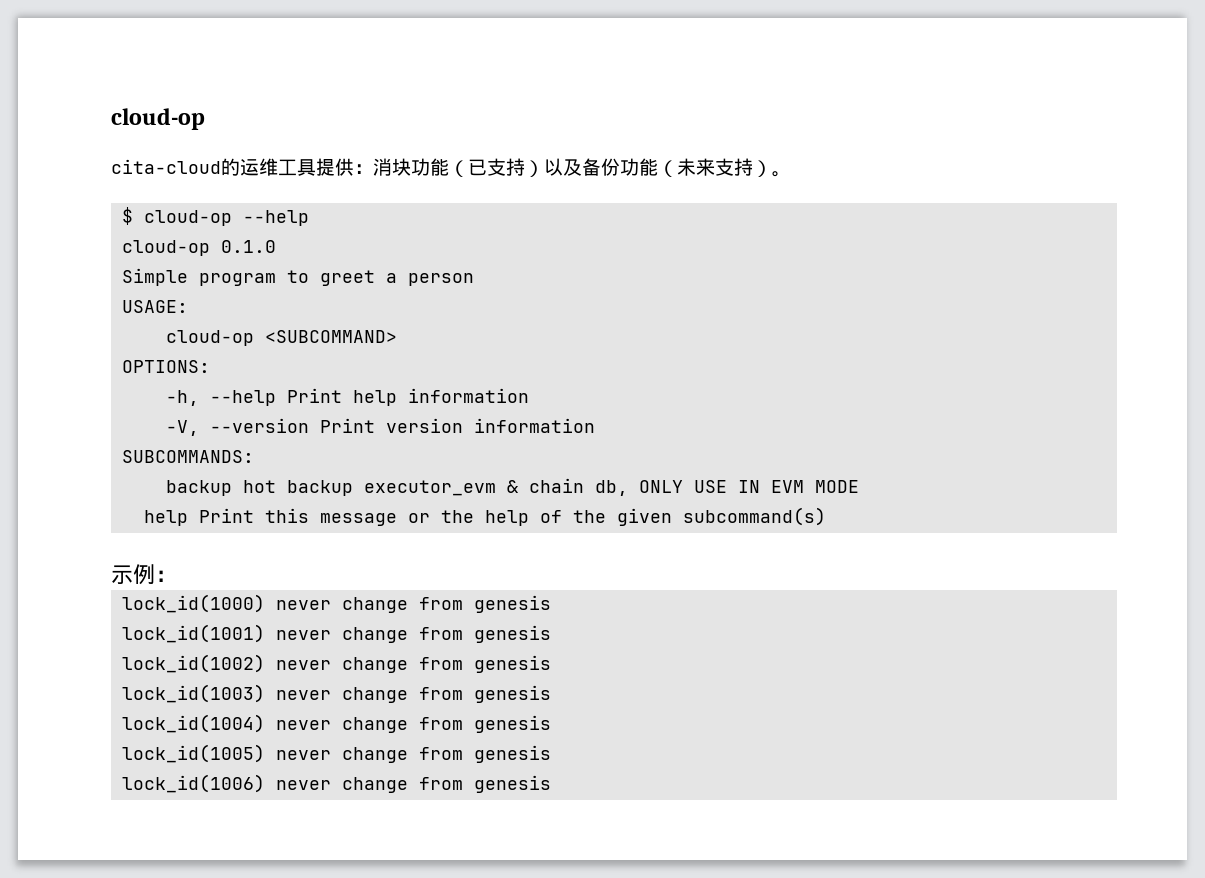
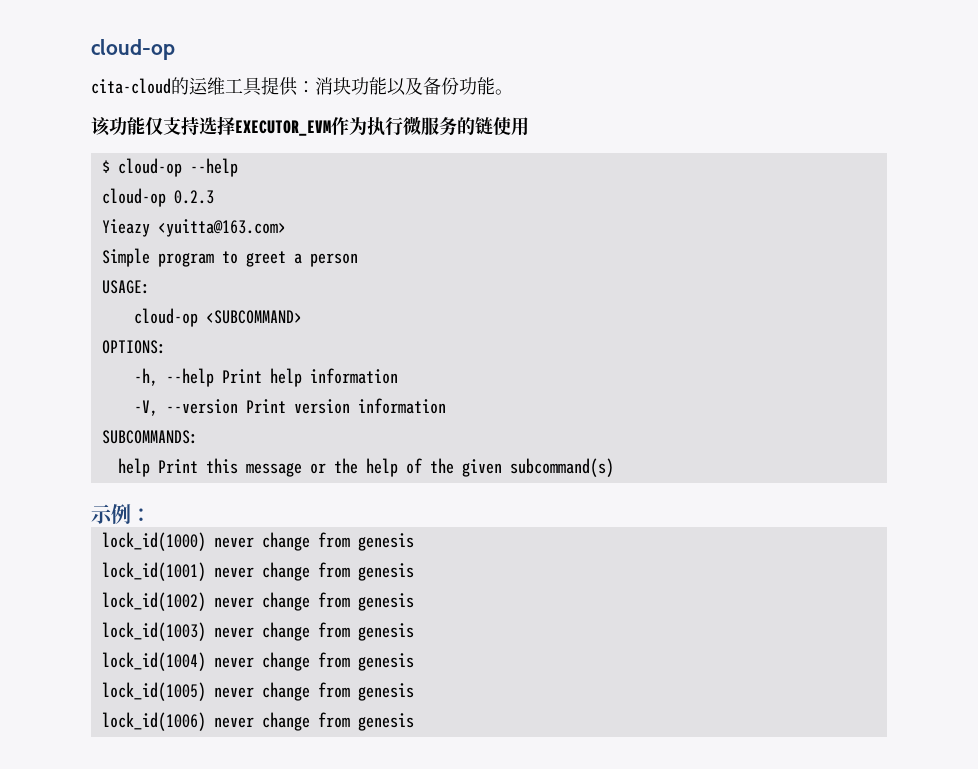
[449,158,544,177] （已支持） -> (387, 86) none
[658,158,791,177] （未来支持）。 -> [495,89,513,95] [91,116,529,136] 。 // 该功能仅支持选择EXECUTOR_EVM作为执行微服务的链使用
[221,240,277,253] 0.1.0 -> [173,190,214,204] [101,219,286,237] 0.2.3 // Yieazy <yuitta@163.com>
[166,478,860,496] // backup hot backup executor_evm & chain db, ONLY USE IN EVM MODE -> (198, 437) none

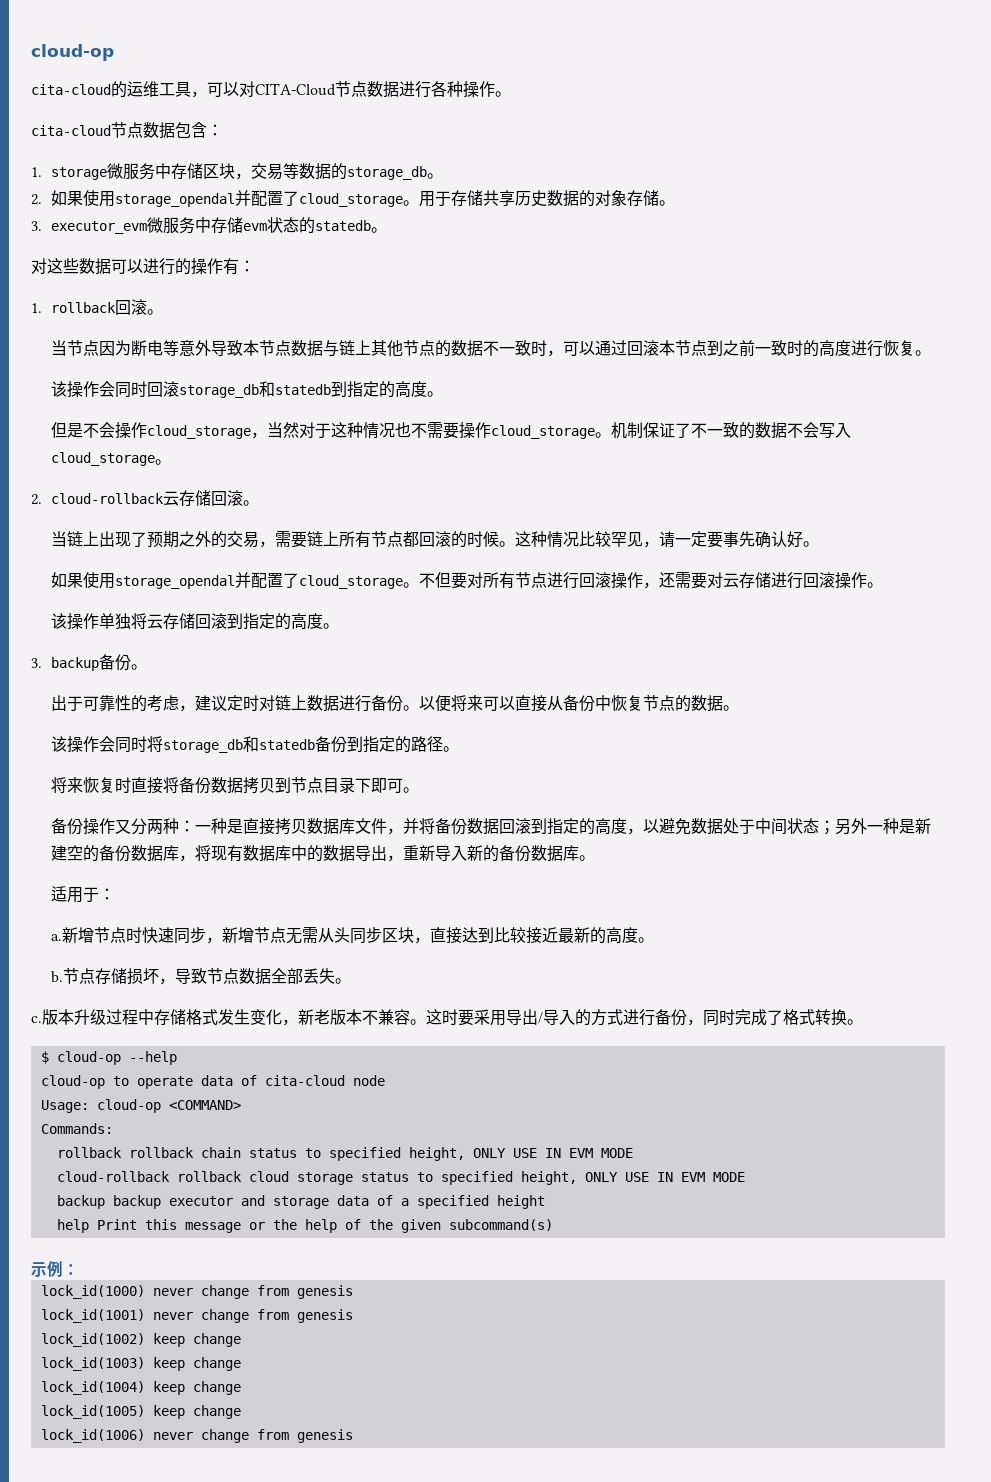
[261,77,513,96] [91,116,529,136] [101,158,238,177] [101,188,214,207] [101,219,286,237] [101,248,358,267] [101,280,150,294] [133,308,302,327] [101,340,166,354] [133,368,398,387] [133,398,446,416] [101,430,198,444] 提供：消块功能以及备份功能。 // 该功能仅支持选择EXECUTOR_EVM作为执行微服务的链使用 // $ cloud-op --help // cloud-op 0.2.3 // Yieazy <yuitta@163.com> // Simple program to greet a person // USAGE: // cloud-op <SUBCOMMAND> // OPTIONS: // -h, --help Print help information // -V, --version Print version information // SUBCOMMANDS: -> [191,81,511,98] [31,122,223,139] [31,163,443,180] [31,190,675,207] [31,217,387,234] [31,258,255,275] [31,299,163,315] [50,340,931,357] [50,381,443,398] [50,422,851,439] [50,452,171,466] [31,490,259,506] [50,531,819,548] [50,572,883,589] [50,613,339,630] [31,654,147,671] [50,695,739,712] [50,736,459,753] [50,777,419,794] [50,818,931,835] [50,845,595,862] [50,886,115,903] [50,927,654,944] [50,968,351,985] [31,1009,863,1026] [40,1051,177,1065] [40,1075,385,1089] [40,1099,241,1113] [40,1123,113,1134] [56,1147,633,1161] [56,1171,745,1185] [56,1195,545,1209] ，可以对CITA-Cloud节点数据进行各种操作。 // cita-cloud节点数据包含： // 1. storage微服务中存储区块，交易等数据的storage_db。 // 2.如果使用storage_opendal并配置了cloud_storage。用于存储共享历史数据的对象存储。 // 3. executor_evm微服务中存储evm状态的statedb。 // 对这些数据可以进行的操作有： // 1. rollback回滚。 // 当节点因为断电等意外导致本节点数据与链上其他节点的数据不一致时，可以通过回滚本节点到之前一致时的高度进行恢复。 // 该操作会同时回滚storage_db和statedb到指定的高度。 // 但是不会操作cloud_storage，当然对于这种情况也不需要操作cloud_storage。机制保证了不一致的数据不会写入cloud_storage。 // 2. cloud-rollback云存储回滚。 // 当链上出现了预期之外的交易，需要链上所有节点都回滚的时候。这种情况比较罕见，请一定要事先确认好。 // 如果使用storage_opendal并配置了cloud_storage。不但要对所有节点进行回滚操作，还需要对云存储进行回滚操作。 // 该操作单独将云存储回滚到指定的高度。 // 3. backup备份。 // 出于可靠性的考虑，建议定时对链上数据进行备份。以便将来可以直接从备份中恢复节点的数据。 // 该操作会同时将storage_db和statedb备份到指定的路径。 // 将来恢复时直接将备份数据拷贝到节点目录下即可。 // 备份操作又分两种：一种是直接拷贝数据库文件，并将备份数据回滚到指定的高度，以避免数据处于中间状态；另外一种是新建空的备份数据库，将现有数据库中的数据导出，重新导入新的备份数据库。 // 适用于： // a.新增节点时快速同步，新增节点无需从头同步区块，直接达到比较接近最新的高度。 // b.节点存储损坏，导致节点数据全部丢失。 // c.版本升级过程中存储格式发生变化，新老版本不兼容。这时要采用导出/导入的方式进行备份，同时完成了格式转换。 // $ cloud-op --help // cloud-op to operate data of cita-cloud node // Usage: cloud-op <COMMAND> // Commands: // rollback rollback chain status to specified height, ONLY USE IN EVM MODE // cloud-rollback rollback cloud storage status to specified height, ONLY USE IN EVM MODE // backup backup executor and storage data of a specified height
[213,592,414,611] never change from genesis -> [152,1333,241,1347] keep change
[213,622,414,641] never change from genesis -> [152,1357,241,1371] keep change
[213,652,414,671] never change from genesis -> [152,1381,241,1395] keep change
[213,682,414,701] never change from genesis -> [152,1405,241,1419] keep change

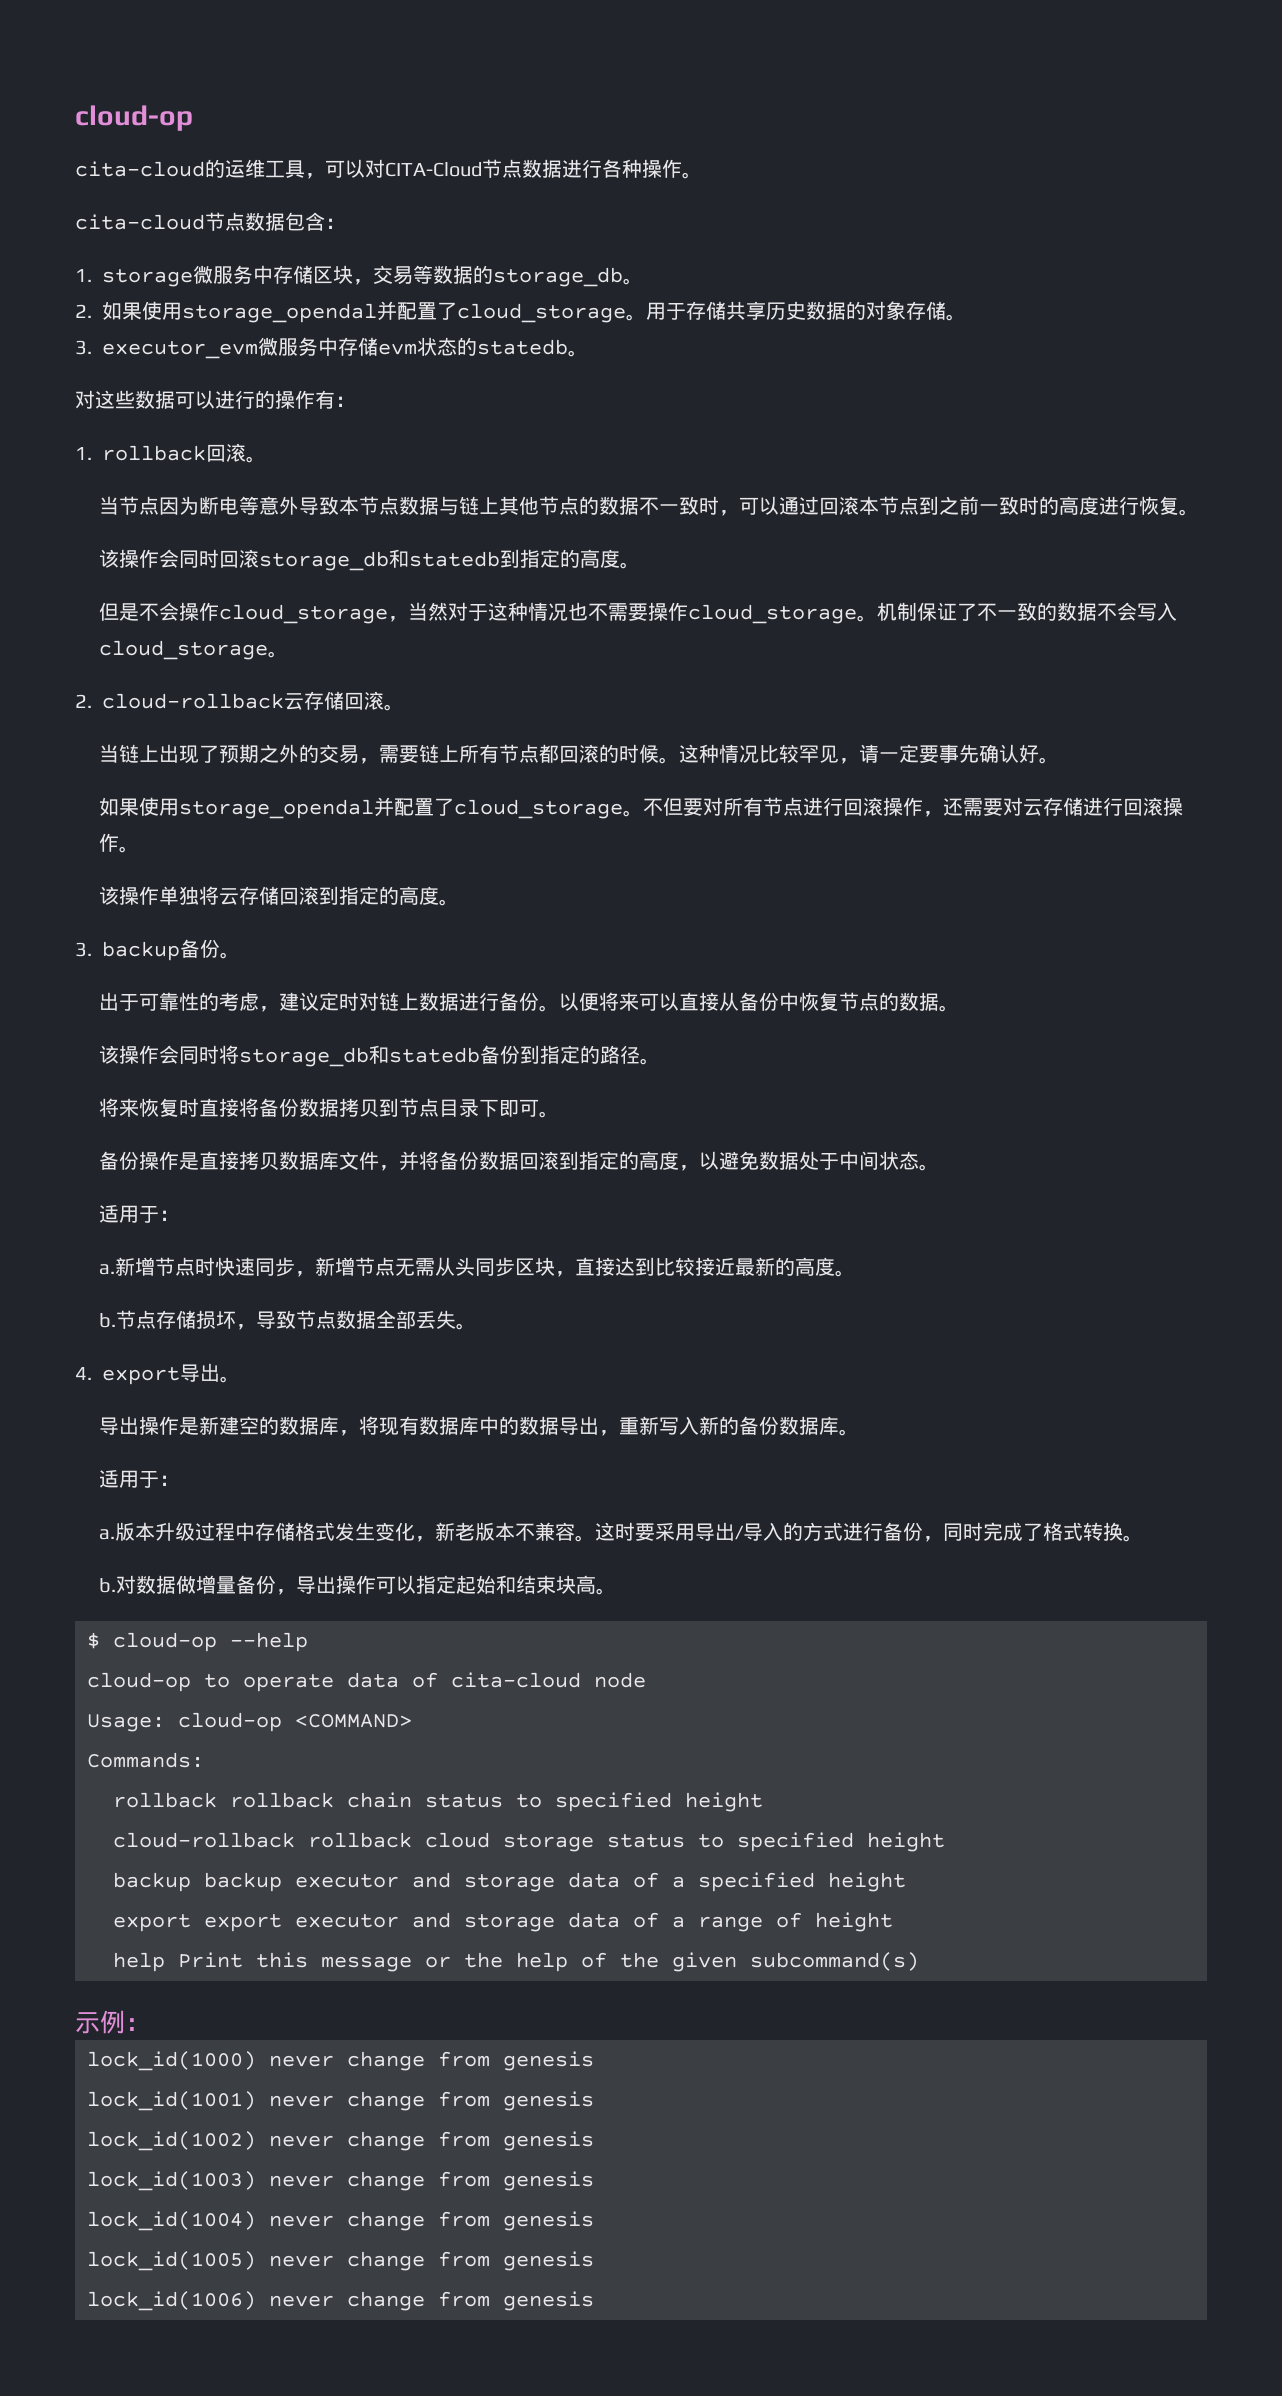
[114,818,227,835] 又分两种：一种 -> (180, 1160) none
[818,818,931,835] [50,845,579,862] ；另外一种是新建空的备份数据库，将现有数据库中的数据导出，重新导入新的备份数据库 -> (920, 1160) none
[31,1016,42,1023] c. -> [75,1363,240,1385] [99,1416,860,1436] [99,1470,180,1488] [99,1529,116,1540] 4. export导出。 // 导出操作是新建空的数据库，将现有数据库中的数据导出，重新写入新的备份数据库。 // 适用于： // a.
(863, 1022) none -> [99,1575,617,1595] // b.对数据做增量备份，导出操作可以指定起始和结束块高。
[408,1147,633,1161] height, ONLY USE IN EVM MODE -> [685,1792,763,1812] height
[520,1171,745,1185] height, ONLY USE IN EVM MODE -> [867,1832,945,1852] height
(545, 1202) none -> [113,1912,893,1932] // export export executor and storage data of a range of height
[152,1333,241,1347] keep change -> [269,2131,594,2151] never change from genesis
[152,1357,241,1371] keep change -> [269,2171,594,2191] never change from genesis
[152,1381,241,1395] keep change -> [269,2211,594,2231] never change from genesis
[152,1405,241,1419] keep change -> [269,2251,594,2271] never change from genesis

